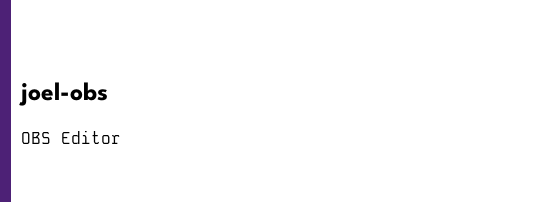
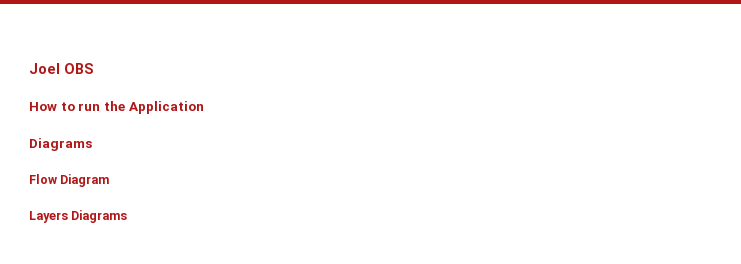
[19,82,108,106] [21,130,121,144] joel-obs // OBS Editor -> [29,63,94,74] [29,101,204,114] [29,138,92,151] [29,174,110,187] [29,210,128,223] Joel OBS // How to run the Application // Diagrams // Flow Diagram // Layers Diagrams

